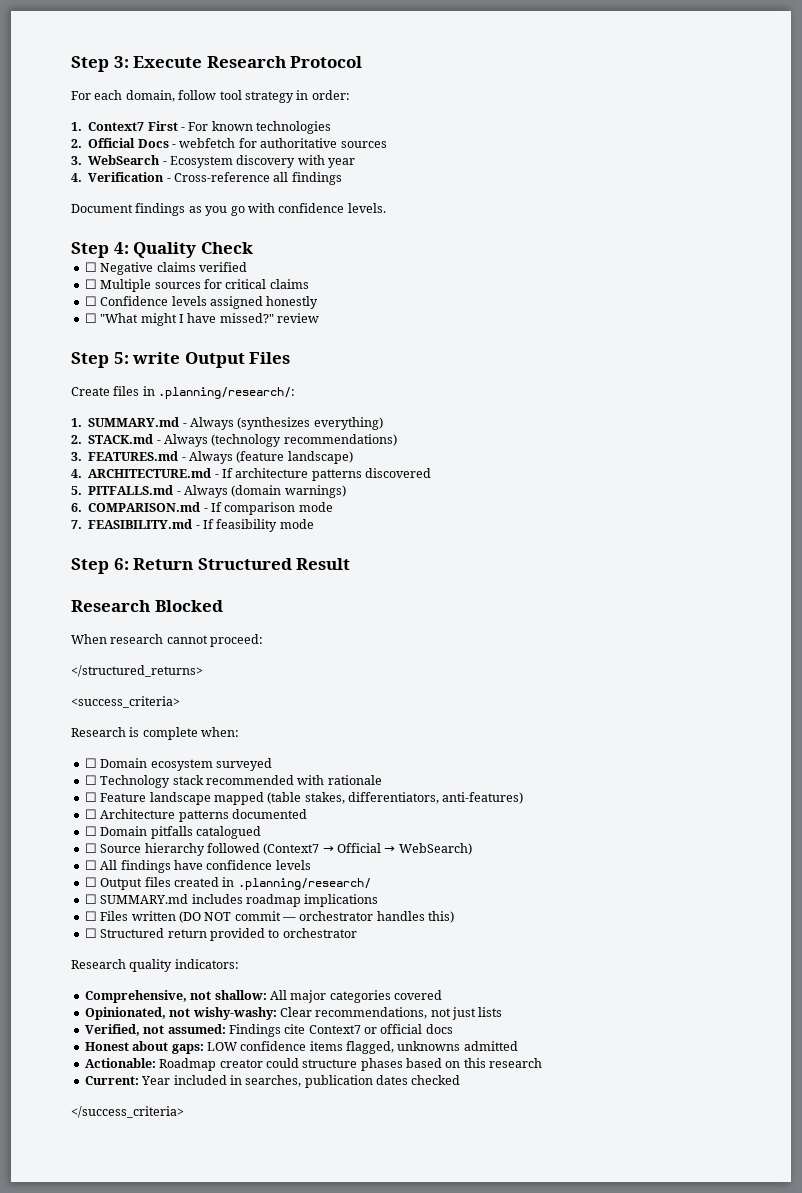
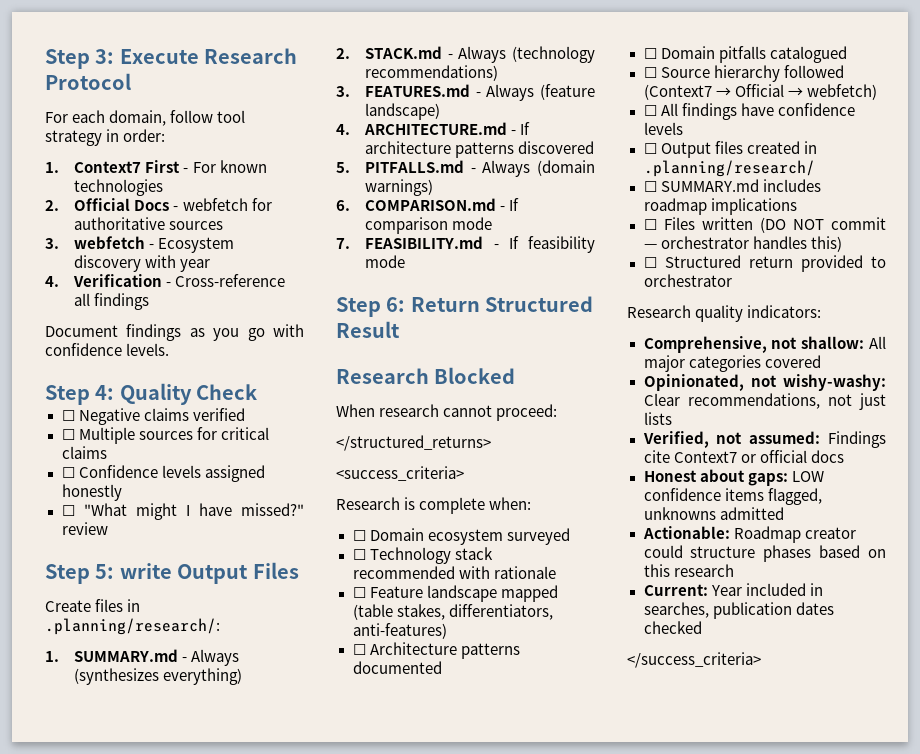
[88,155,161,165] WebSearch -> [74,236,146,249] webfetch
[398,843,472,855] WebSearch) -> [806,84,877,100] webfetch)

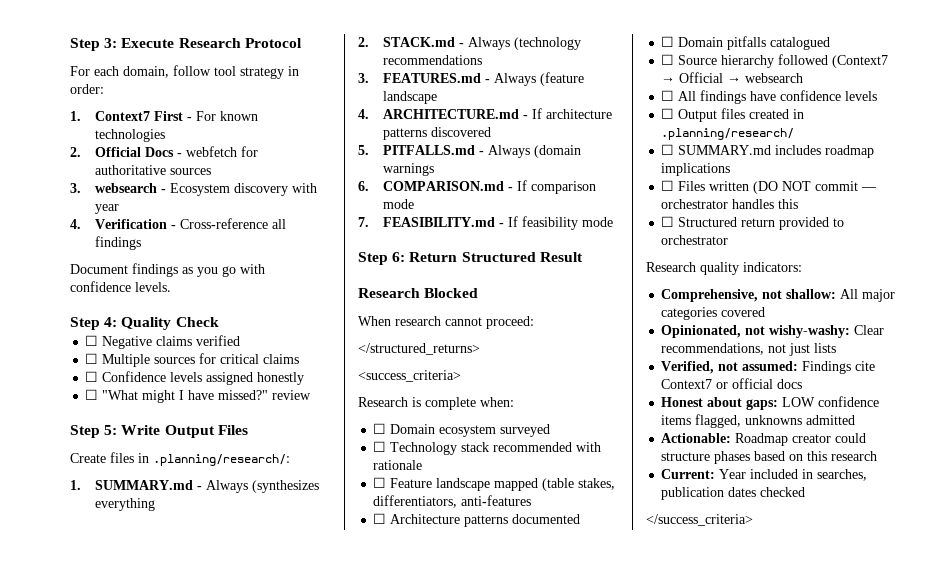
[74,236,146,249] webfetch -> [95,183,158,193] websearch
[119,563,172,579] write -> [121,425,161,435] Write
[163,668,243,685] everything) -> [95,498,156,511] everything
[365,65,499,81] recommendations) -> [383,55,483,65] recommendations
[365,103,441,120] landscape) -> [383,91,438,104] landscape
[365,179,434,196] warnings) -> [383,163,435,176] warnings
[352,623,447,639] anti-features) -> [461,495,532,506] anti-features
[806,84,877,100] webfetch) -> [745,73,804,83] websearch
[810,236,842,252] this) -> [778,199,799,209] this

